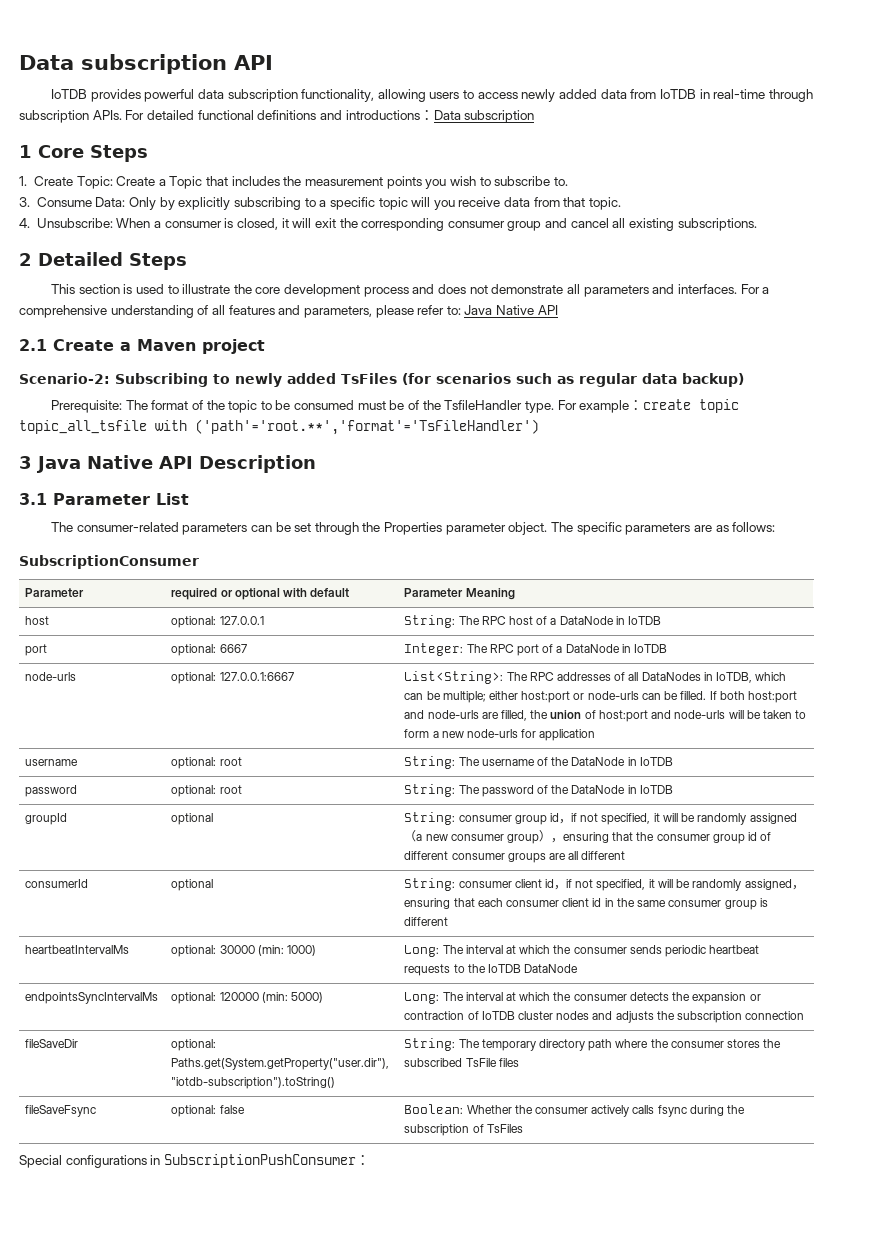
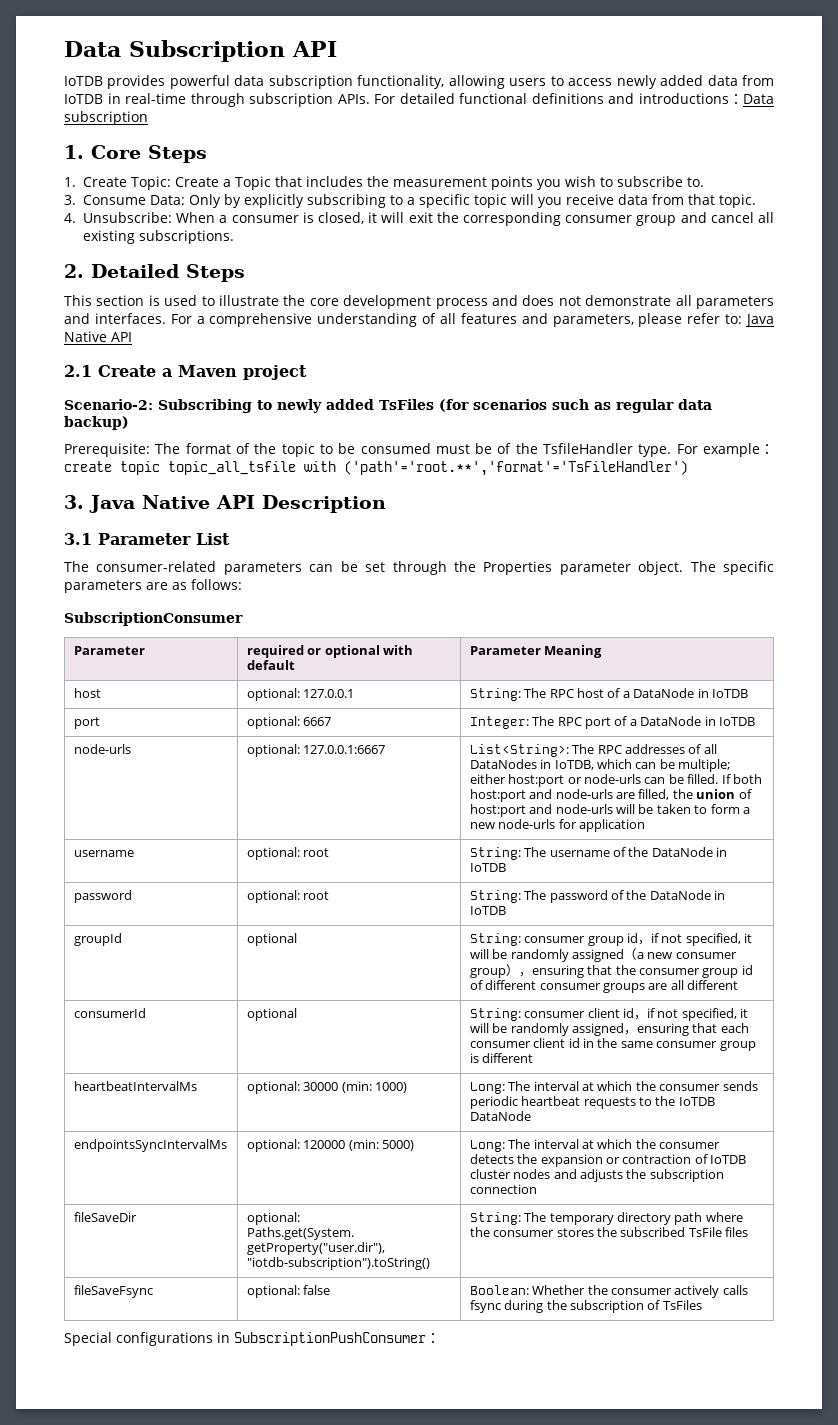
[19,54,227,74] Data subscription -> [64,40,285,62] Data Subscription
[19,145,32,158] 1 -> [64,145,84,159] 1.
[19,253,32,266] 2 -> [64,264,84,278] 2.
[19,456,32,469] 3 -> [64,495,84,509] 3.

